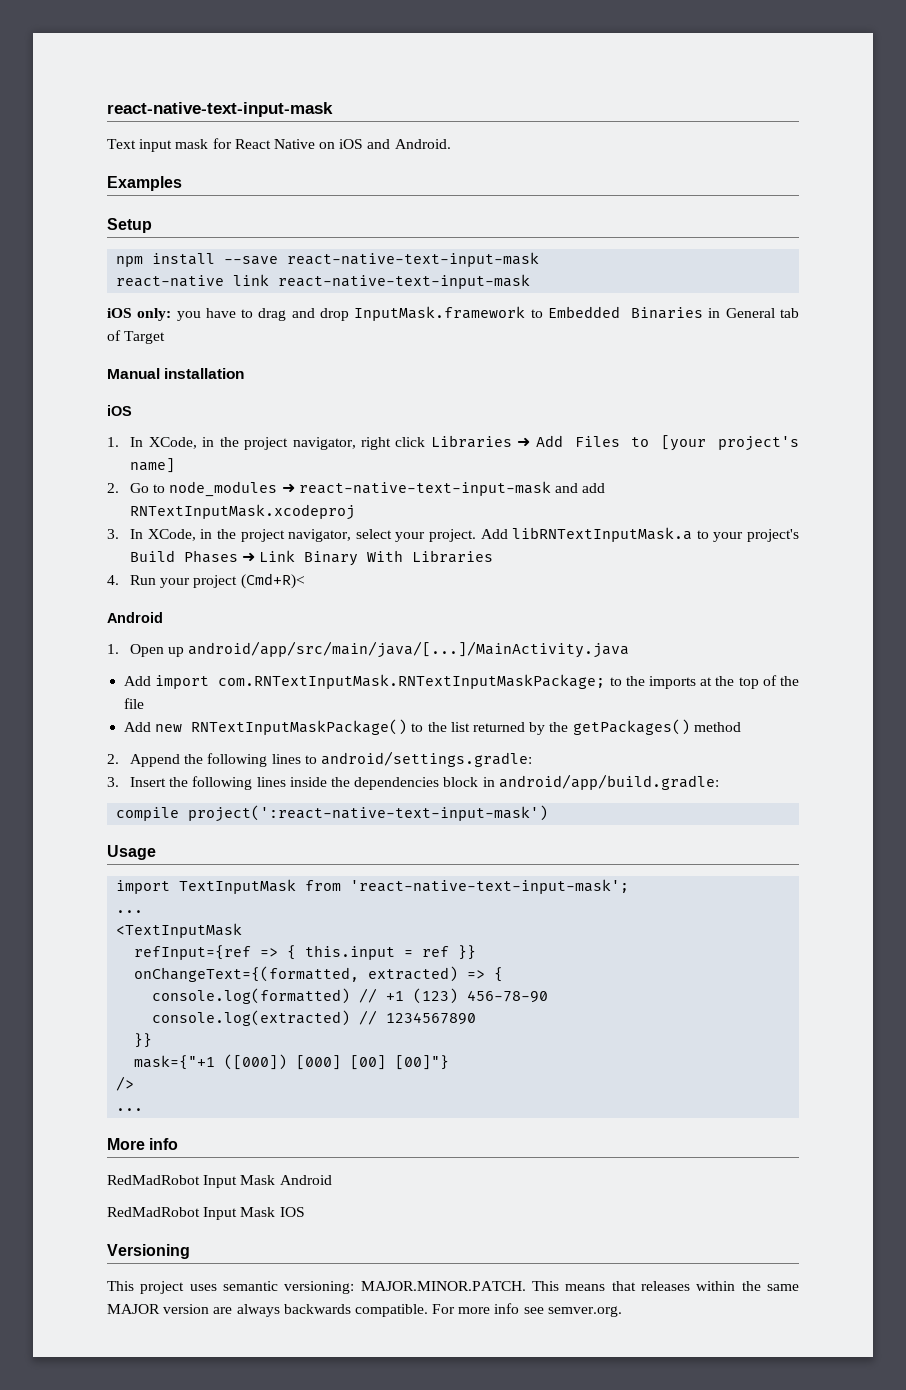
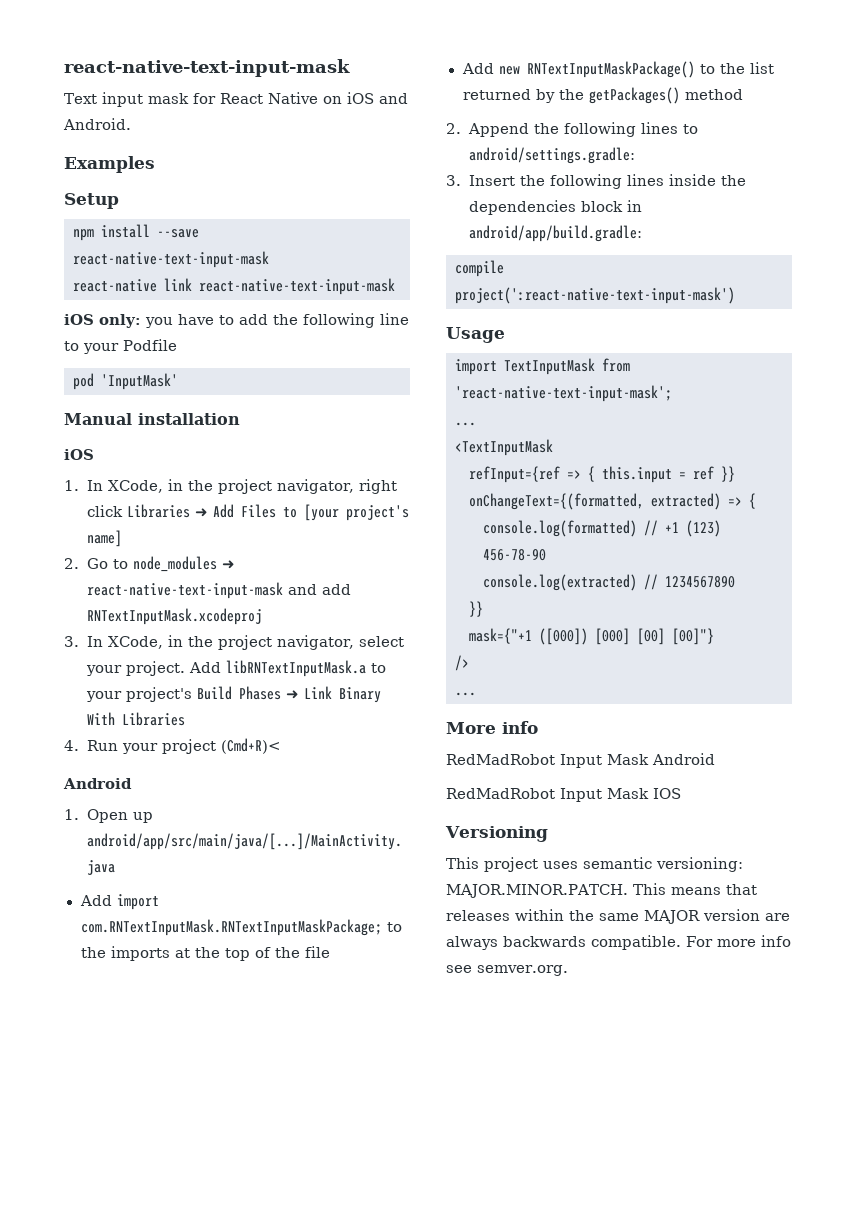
[258,306,800,321] [107,330,166,344] drag and drop InputMask.framework to Embedded Binaries in General tab of Target -> [239,313,409,328] [64,339,177,354] [73,373,178,390] add the following line to your Podfile // pod 'InputMask'

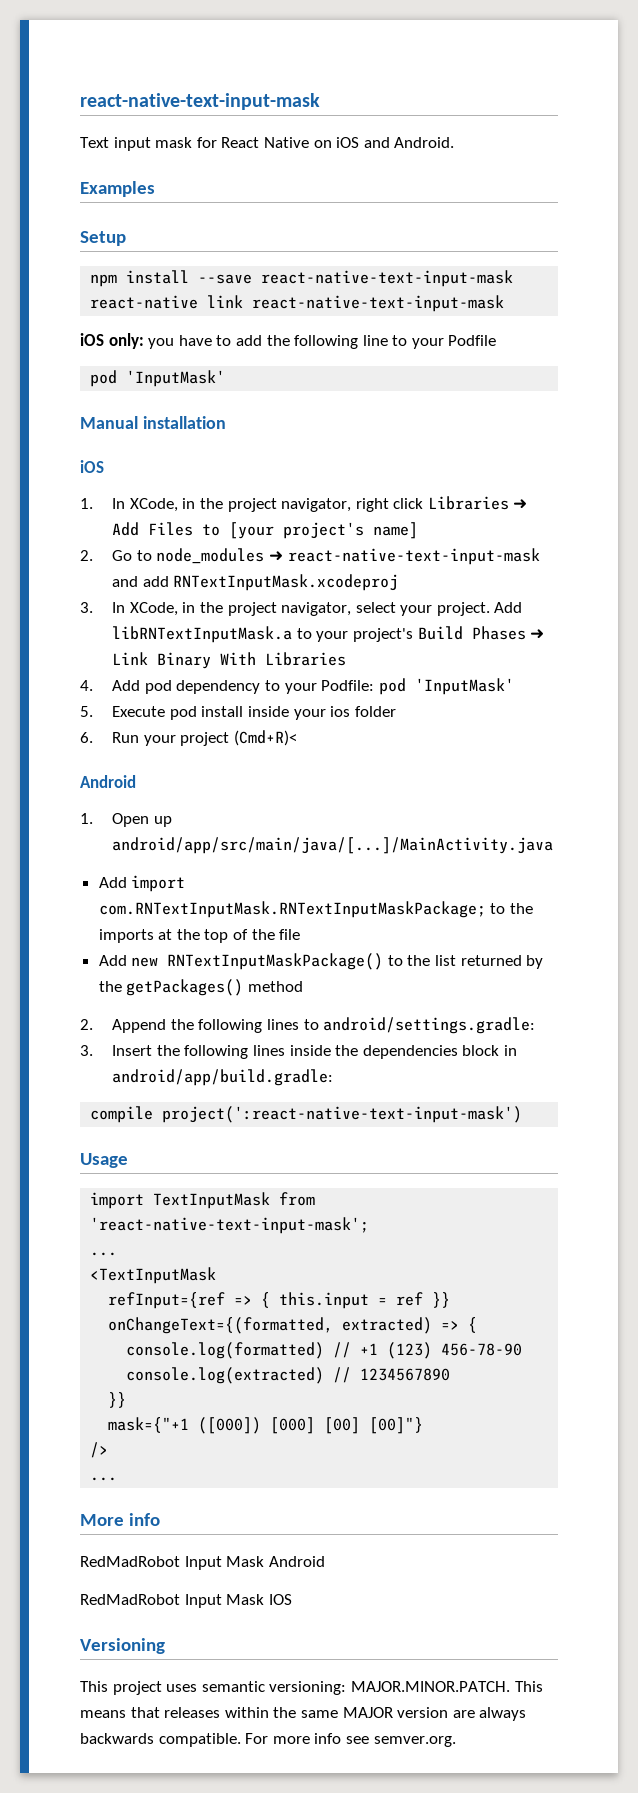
(79, 745) none -> [112,678,514,695] [80,706,396,720] [80,732,93,743] Add pod dependency to your Podfile: pod 'InputMask' // 5. Execute pod install inside your ios folder // 6.

